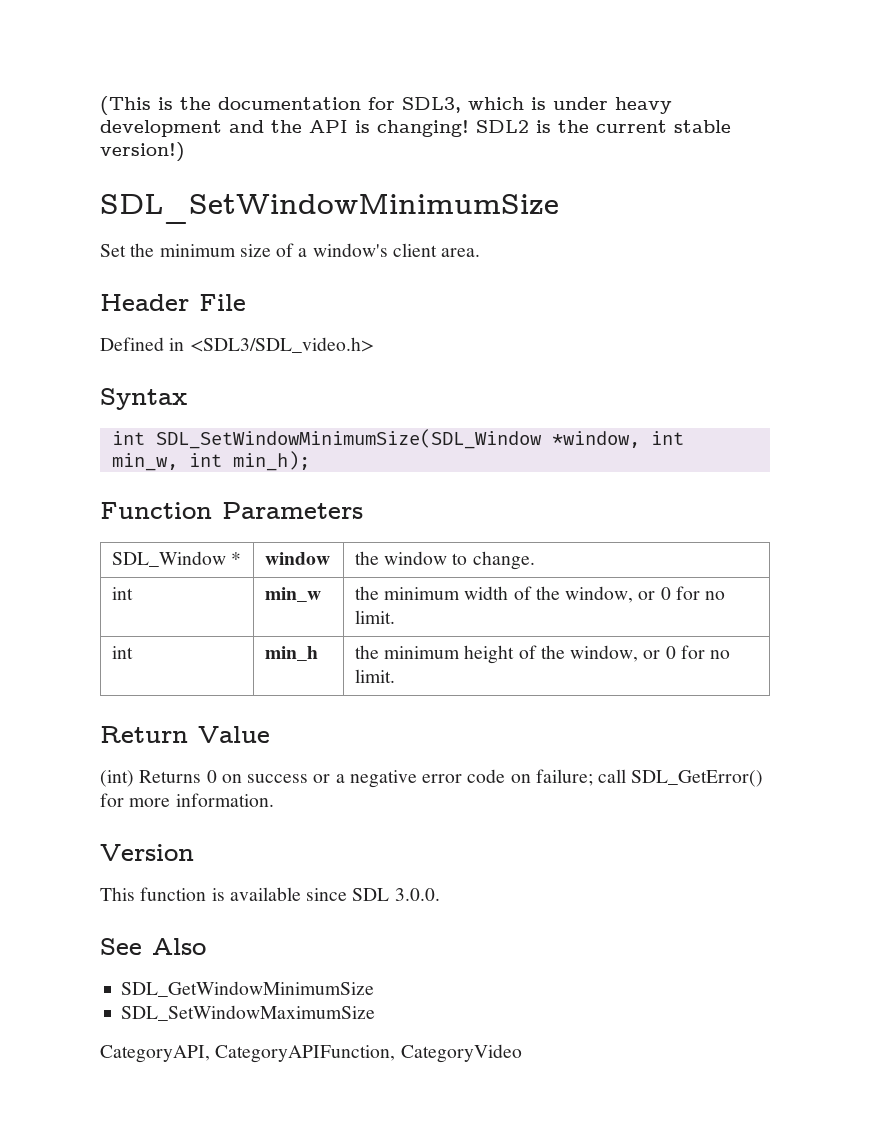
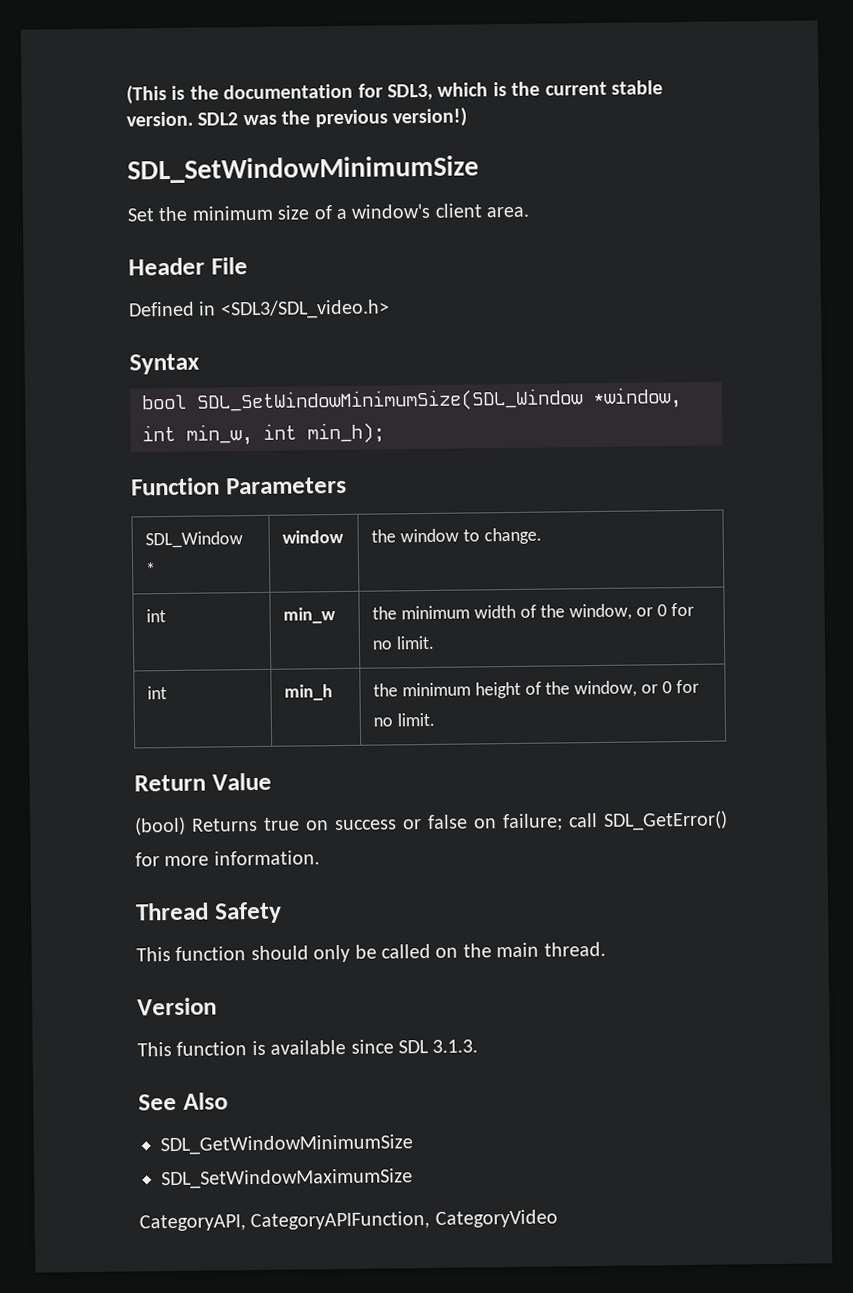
[553,97,672,114] [100,120,731,137] under heavy development and the API is changing! SDL2 is the current stable -> [511,80,663,96] [126,109,388,128] the current stable version. SDL2 was the previous
[111,431,145,445] int -> [142,394,187,410] bool
[100,769,506,788] (int) Returns 0 on success or a negative error code -> [134,814,468,836] (bool) Returns true on success or false
(274, 800) none -> [135,901,282,924] [136,941,606,963] // Thread Safety // This function should only be called on the main thread.
[394,888,440,901] 3.0.0. -> [432,1039,479,1053] 3.1.3.

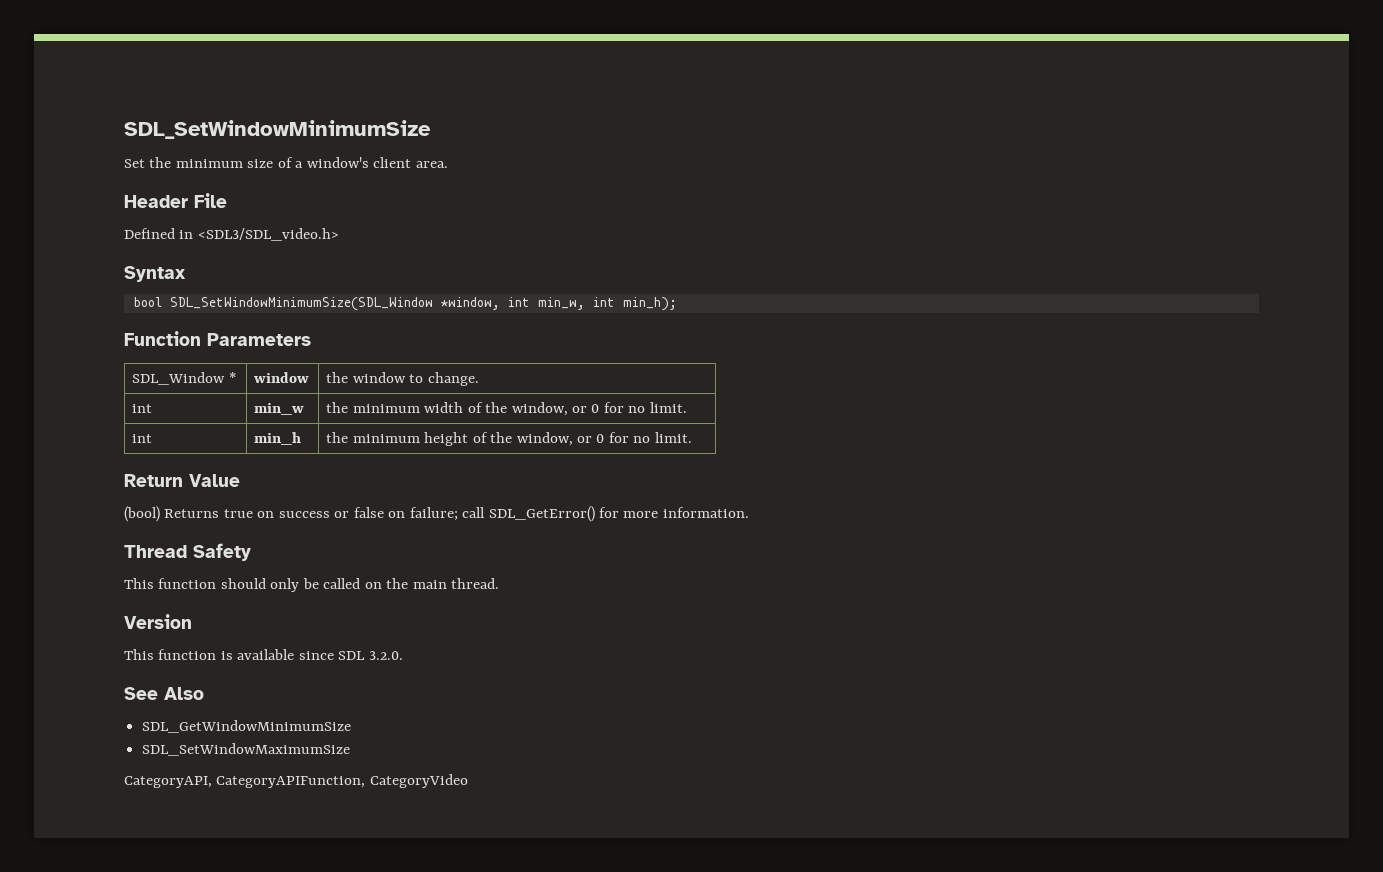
[126,80,663,105] [126,107,467,128] (This is the documentation for SDL3, which is the current stable version. SDL2 was the previous version!) // -> (124, 129) none
[432,1039,479,1053] 3.1.3. -> [368,651,403,660] 3.2.0.

